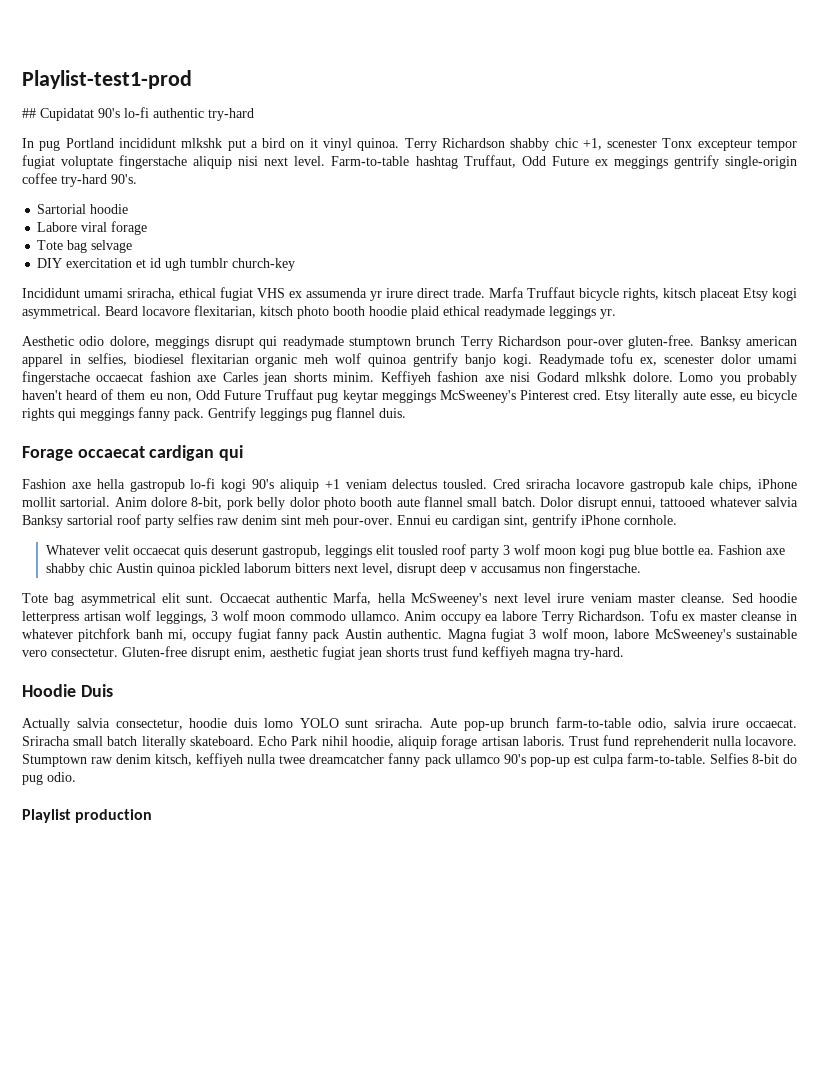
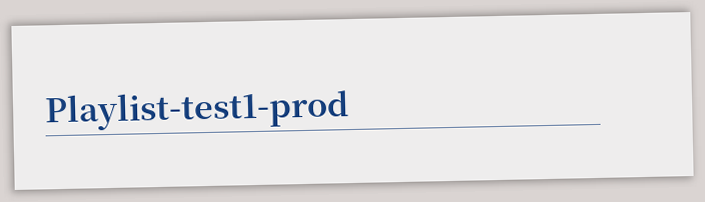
[22,107,254,121] [22,138,797,151] [22,155,798,169] [22,173,137,187] [37,204,129,214] [37,221,148,235] [37,240,133,253] [37,258,296,271] [22,287,797,301] [22,305,616,319] [22,335,798,349] [22,353,797,367] [22,371,798,385] [22,389,797,403] [22,407,406,421] [22,445,244,461] [22,478,798,492] [22,496,798,510] [22,514,677,528] [45,544,785,558] [45,562,641,576] [22,592,798,606] [22,610,797,624] [22,628,798,642] [22,646,624,660] [22,684,113,697] [22,717,797,731] [22,735,798,749] [22,753,797,767] [22,772,76,785] [22,809,153,823] // ## Cupidatat 90's lo-fi authentic try-hard // In pug Portland incididunt mlkshk put a bird on it vinyl quinoa. Terry Richardson shabby chic +1, scenester Tonx excepteur tempor fugiat voluptate fingerstache aliquip nisi next level. Farm-to-table hashtag Truffaut, Odd Future ex meggings gentrify single-origin coffee try-hard 90's. // Sartorial hoodie // Labore viral forage // Tote bag selvage // DIY exercitation et id ugh tumblr church-key // Incididunt umami sriracha, ethical fugiat VHS ex assumenda yr irure direct trade. Marfa Truffaut bicycle rights, kitsch placeat Etsy kogi asymmetrical. Beard locavore flexitarian, kitsch photo booth hoodie plaid ethical readymade leggings yr. // Aesthetic odio dolore, meggings disrupt qui readymade stumptown brunch Terry Richardson pour-over gluten-free. Banksy american apparel in selfies, biodiesel flexitarian organic meh wolf quinoa gentrify banjo kogi. Readymade tofu ex, scenester dolor umami fingerstache occaecat fashion axe Carles jean shorts minim. Keffiyeh fashion axe nisi Godard mlkshk dolore. Lomo you probably haven't heard of them eu non, Odd Future Truffaut pug keytar meggings McSweeney's Pinterest cred. Etsy literally aute esse, eu bicycle rights qui meggings fanny pack. Gentrify leggings pug flannel duis. // Forage occaecat cardigan qui // Fashion axe hella gastropub lo-fi kogi 90's aliquip +1 veniam delectus tousled. Cred sriracha locavore gastropub kale chips, iPhone mollit sartorial. Anim dolore 8-bit, pork belly dolor photo booth aute flannel small batch. Dolor disrupt ennui, tattooed whatever salvia Banksy sartorial roof party selfies raw denim sint meh pour-over. Ennui eu cardigan sint, gentrify iPhone cornhole. // Whatever velit occaecat quis deserunt gastropub, leggings elit tousled roof party 3 wolf moon kogi pug blue bottle ea. Fashion axe shabby chic Austin quinoa pickled laborum bitters next level, disrupt deep v accusamus non fingerstache. // Tote bag asymmetrical elit sunt. Occaecat authentic Marfa, hella McSweeney's next level irure veniam master cleanse. Sed hoodie letterpress artisan wolf leggings, 3 wolf moon commodo ullamco. Anim occupy ea labore Terry Richardson. Tofu ex master cleanse in whatever pitchfork banh mi, occupy fugiat fanny pack Austin authentic. Magna fugiat 3 wolf moon, labore McSweeney's sustainable vero consectetur. Gluten-free disrupt enim, aesthetic fugiat jean shorts trust fund keffiyeh magna try-hard. // Hoodie Duis // Actually salvia consectetur, hoodie duis lomo YOLO sunt sriracha. Aute pop-up brunch farm-to-table odio, salvia irure occaecat. Sriracha small batch literally skateboard. Echo Park nihil hoodie, aliquip forage artisan laboris. Trust fund reprehenderit nulla locavore. Stumptown raw denim kitsch, keffiyeh nulla twee dreamcatcher fanny pack ullamco 90's pop-up est culpa farm-to-table. Selfies 8-bit do pug odio. // Playlist production -> (349, 110) none

